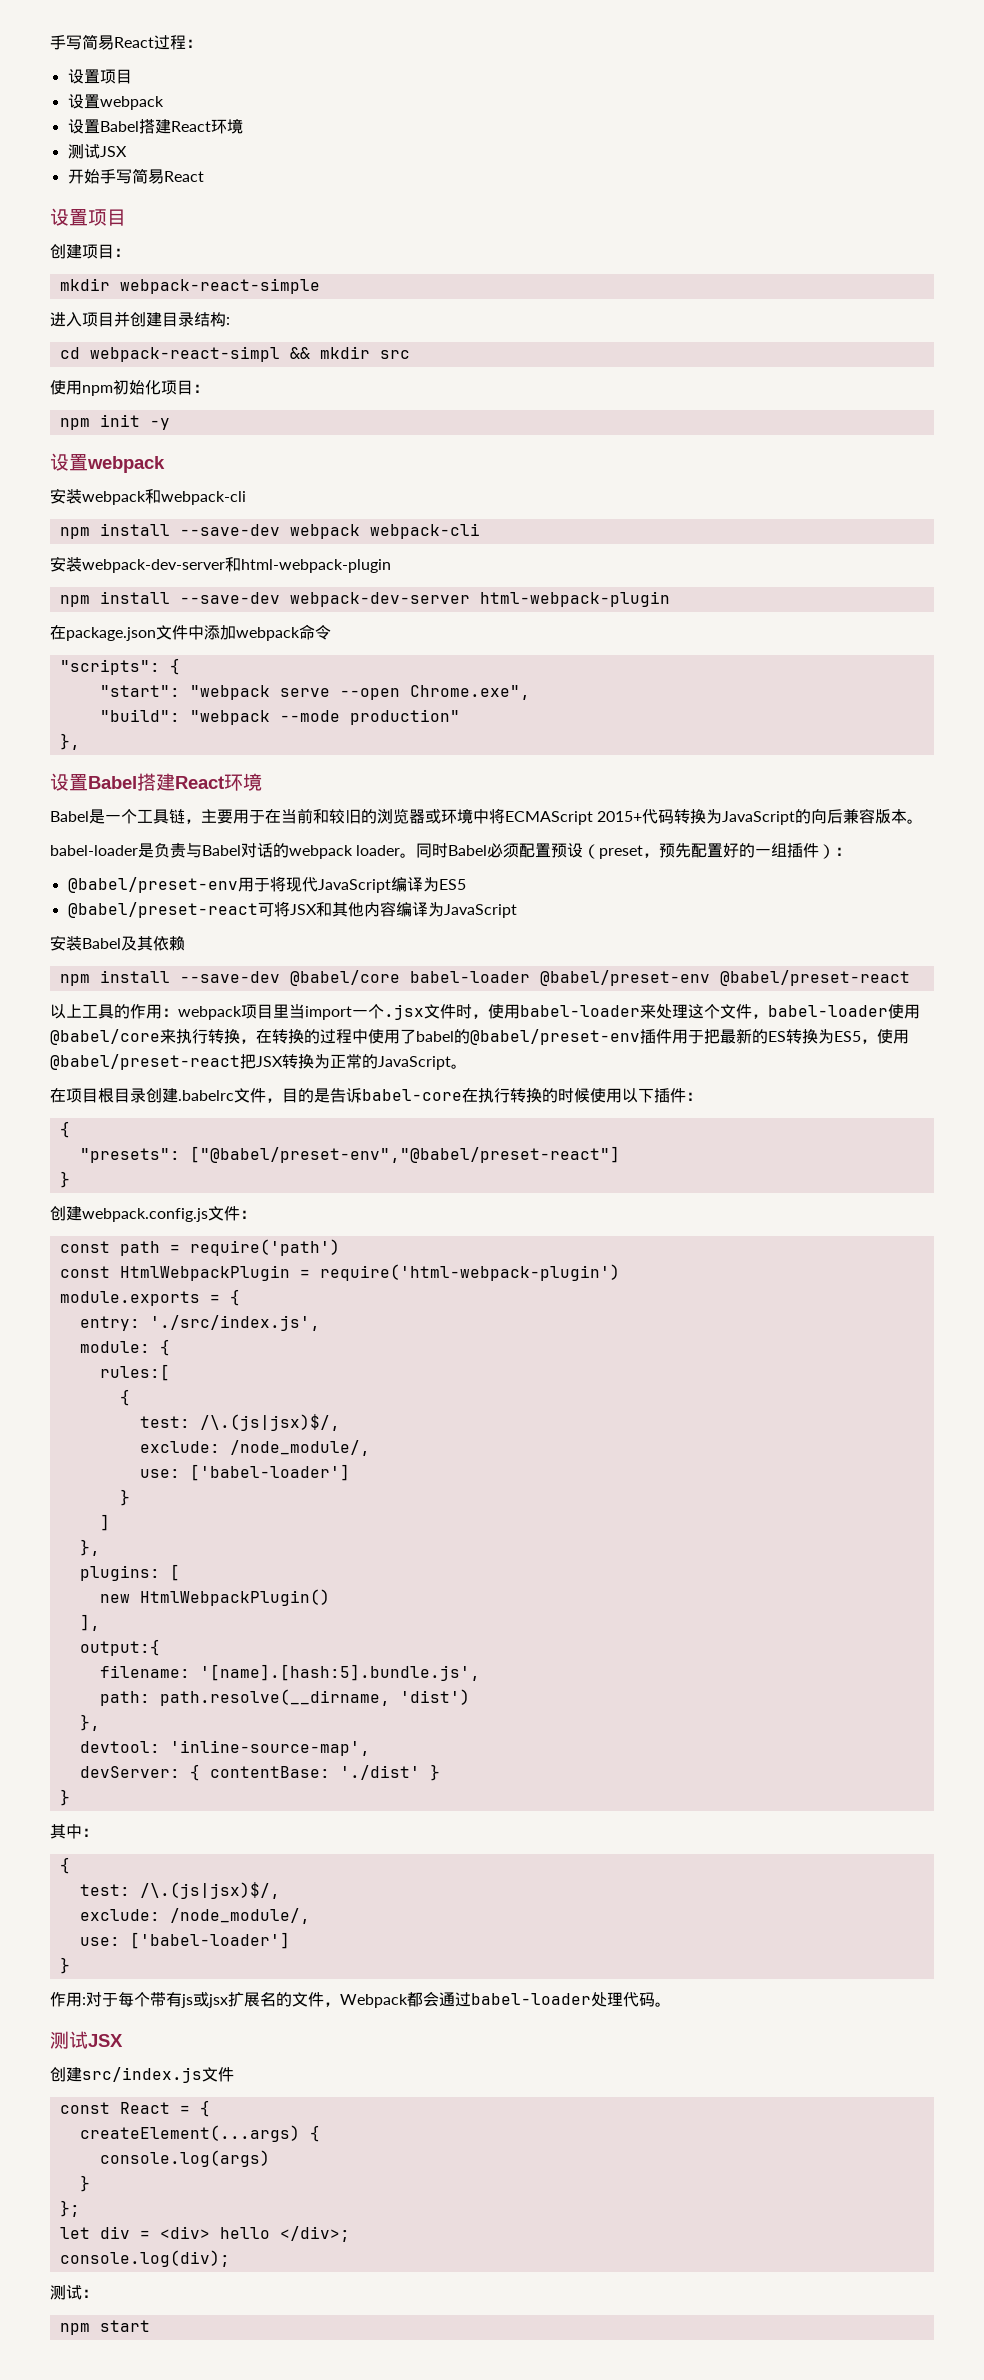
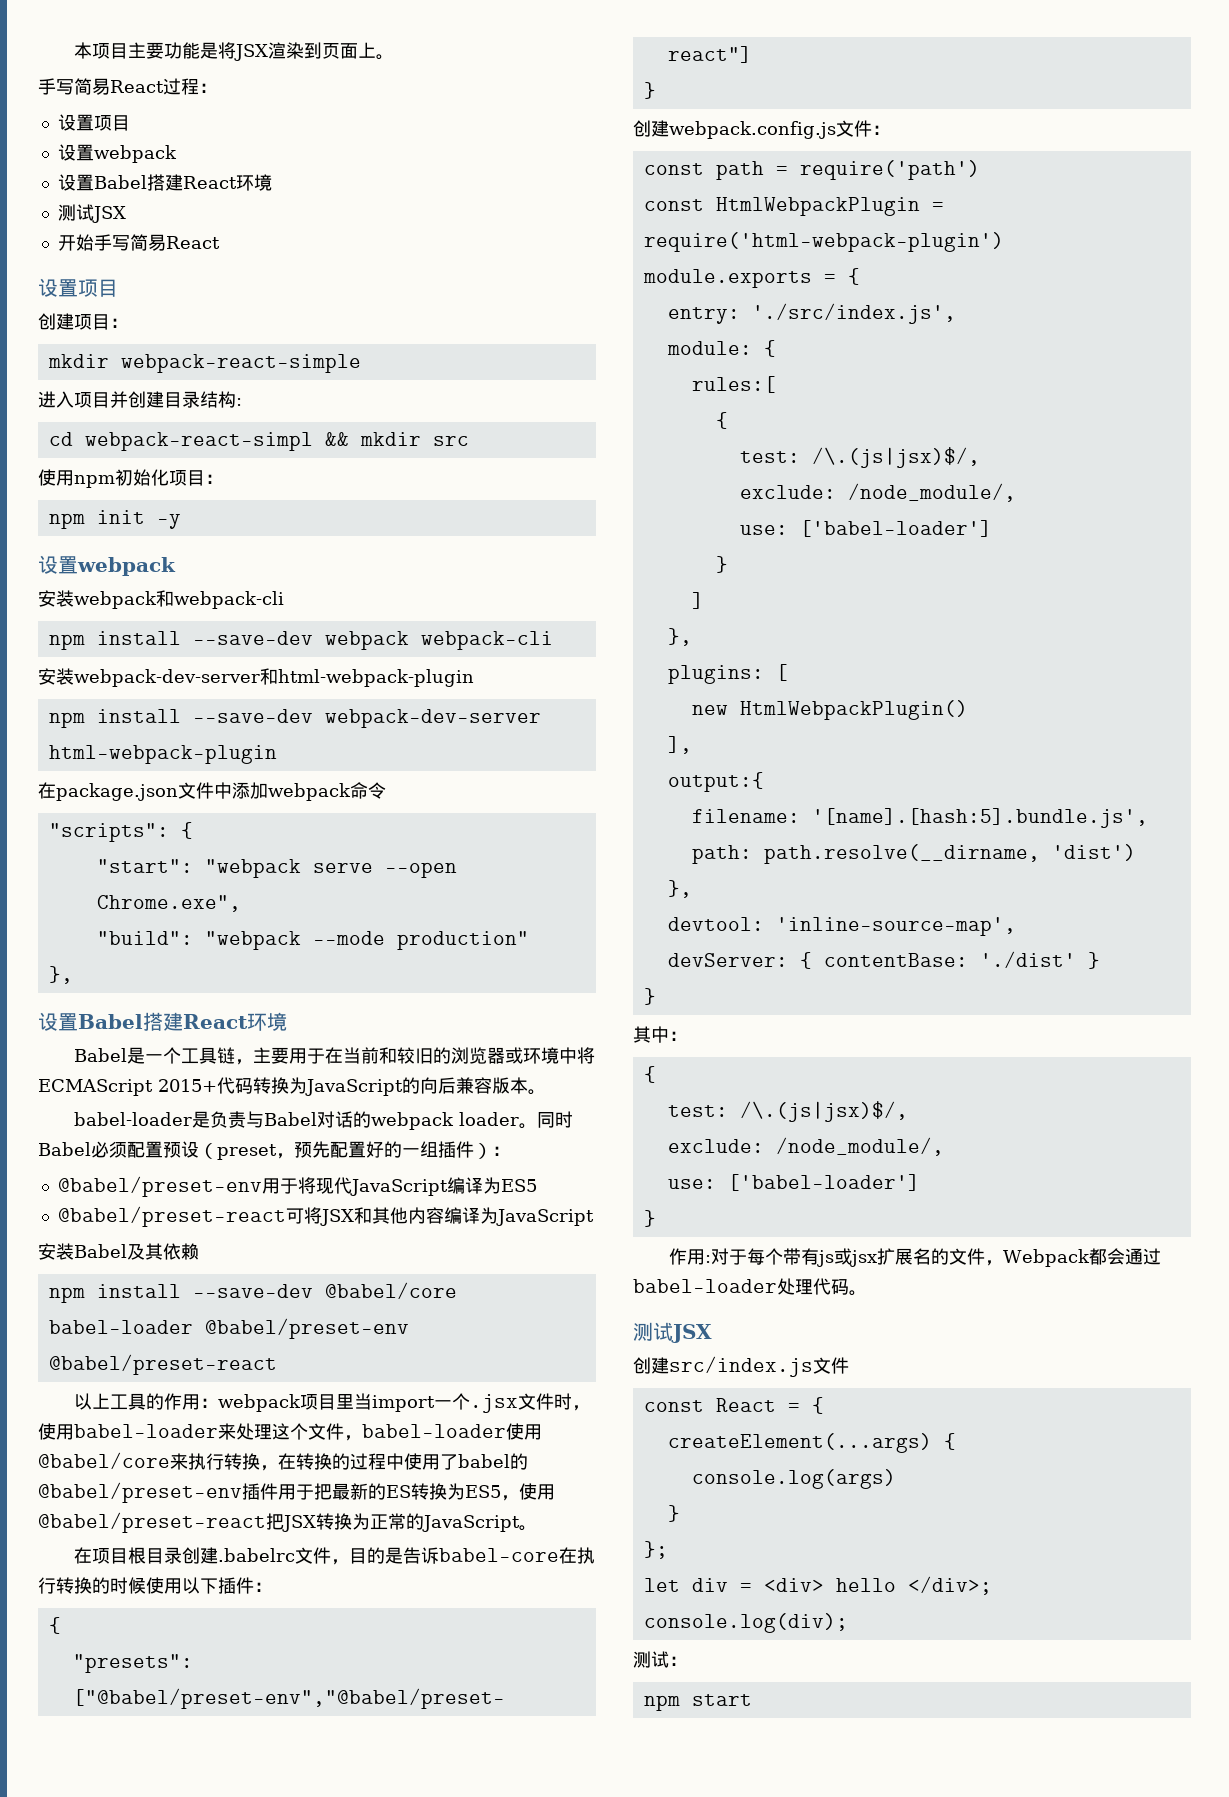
(50, 42) none -> [74,42,395,61] 本项目主要功能是将JSX渲染到页面上。 //

